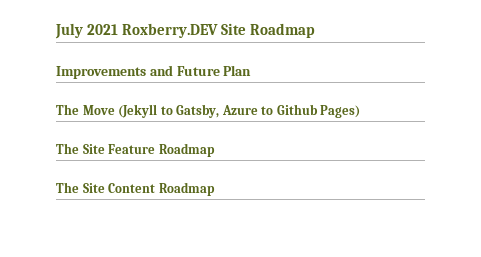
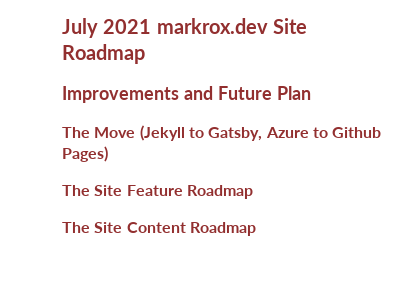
[121,23,218,38] Roxberry.DEV -> [156,18,268,34] markrox.dev

